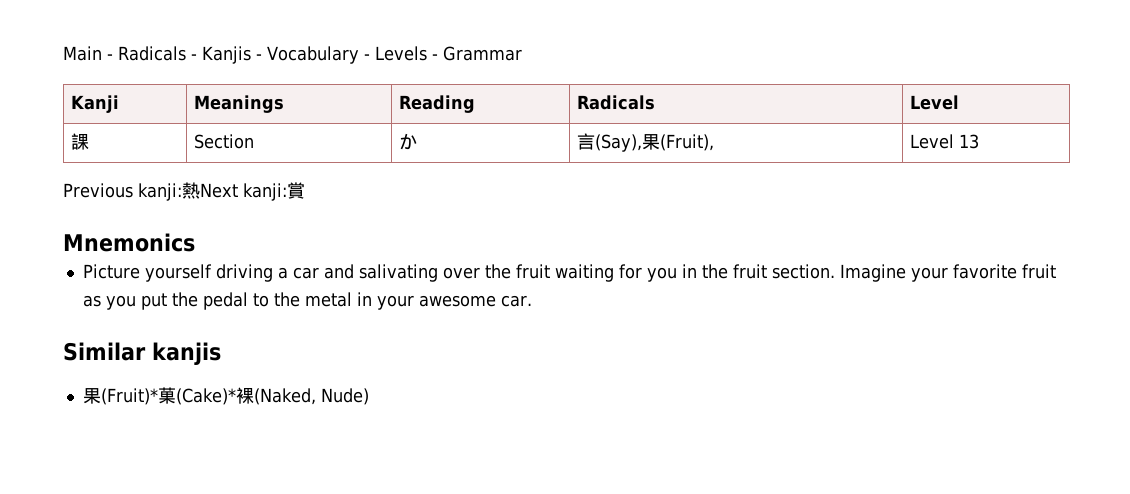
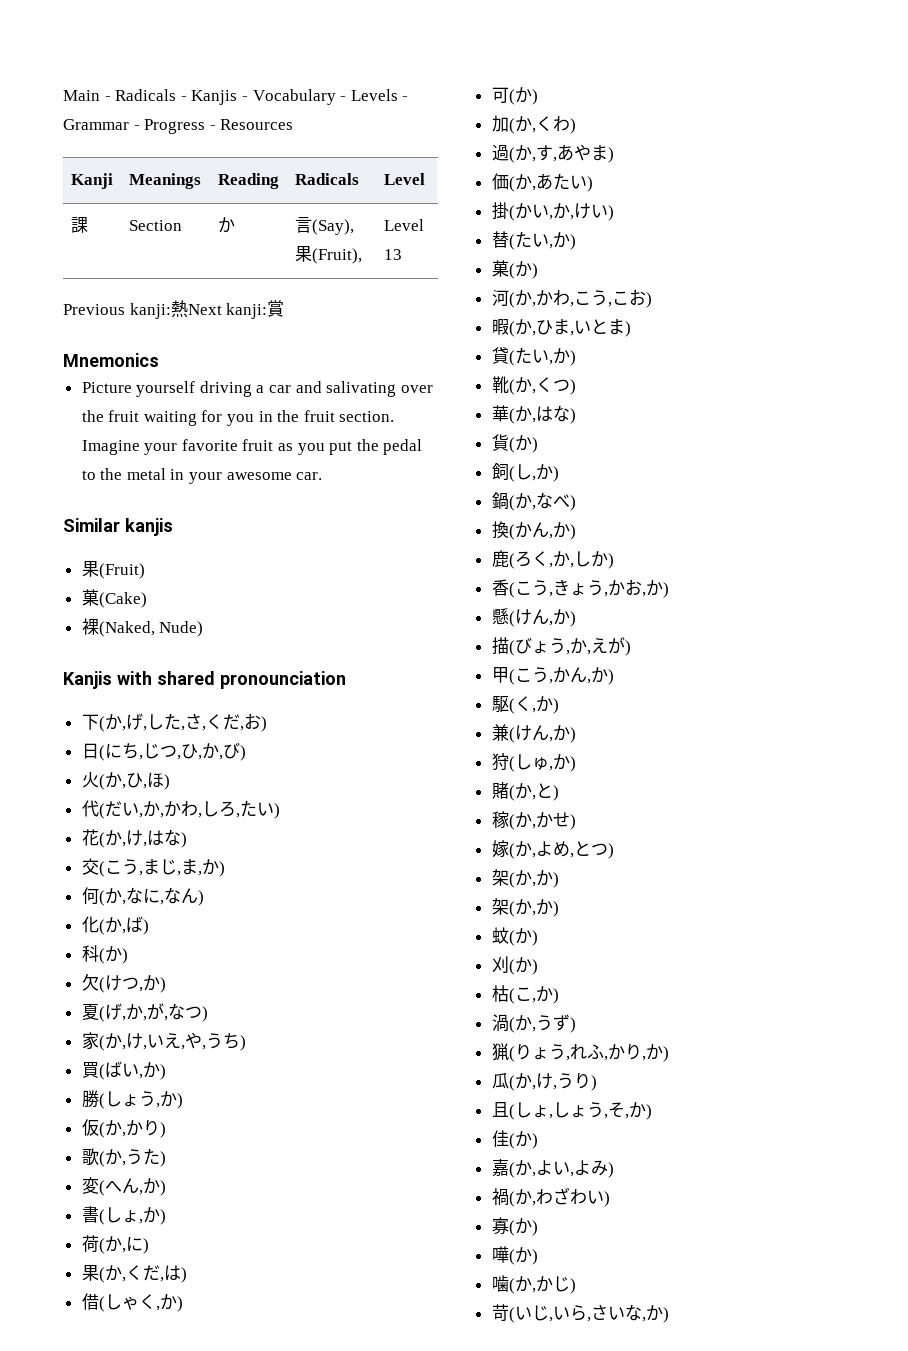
(522, 53) none -> [133,119,294,134] - Progress - Resources
[100,387,236,405] (Fruit)*菓(Cake)* -> [98,563,145,579] [81,589,147,608] (Fruit) // 菓(Cake) //
(369, 396) none -> [63,671,346,689] [81,713,267,732] [81,742,246,761] [81,772,170,790] [81,800,280,819] [81,829,187,848] [81,858,225,877] [81,887,204,906] [81,916,149,935] [81,945,128,964] [81,974,166,993] [81,1003,208,1022] [81,1032,246,1051] [81,1061,166,1080] [81,1090,183,1109] [81,1119,166,1138] [81,1148,166,1167] [81,1177,166,1196] [81,1206,166,1225] [81,1235,149,1254] [81,1265,187,1283] [81,1293,183,1312] [491,87,538,105] [491,115,576,134] [491,144,614,163] [491,173,593,192] [491,202,614,221] [491,231,576,250] [491,260,538,279] [491,289,652,308] [491,319,631,337] [491,347,576,366] [491,376,576,395] [491,405,576,424] [491,434,538,453] [491,463,559,482] [491,492,576,511] [491,521,576,540] [491,550,614,569] [491,579,669,598] [491,608,576,627] [491,637,631,656] [491,667,614,685] [491,696,559,714] [491,724,576,743] [491,753,576,772] [491,782,559,801] [491,811,576,830] [491,840,614,859] [491,869,559,888] [491,898,559,917] [491,927,538,946] [491,956,538,975] [491,985,559,1004] [491,1014,576,1033] [491,1043,669,1062] [491,1073,597,1091] [491,1102,652,1120] [491,1130,538,1149] [491,1159,614,1178] [491,1187,610,1207] [491,1217,538,1236] [491,1246,538,1265] [491,1275,576,1294] [491,1304,669,1323] // Kanjis with shared pronounciation // 下(か,げ,した,さ,くだ,お) // 日(にち,じつ,ひ,か,び) // 火(か,ひ,ほ) // 代(だい,か,かわ,しろ,たい) // 花(か,け,はな) // 交(こう,まじ,ま,か) // 何(か,なに,なん) // 化(か,ば) // 科(か) // 欠(けつ,か) // 夏(げ,か,が,なつ) // 家(か,け,いえ,や,うち) // 買(ばい,か) // 勝(しょう,か) // 仮(か,かり) // 歌(か,うた) // 変(へん,か) // 書(しょ,か) // 荷(か,に) // 果(か,くだ,は) // 借(しゃく,か) // 可(か) // 加(か,くわ) // 過(か,す,あやま) // 価(か,あたい) // 掛(かい,か,けい) // 替(たい,か) // 菓(か) // 河(か,かわ,こう,こお) // 暇(か,ひま,いとま) // 貸(たい,か) // 靴(か,くつ) // 華(か,はな) // 貨(か) // 飼(し,か) // 鍋(か,なべ) // 換(かん,か) // 鹿(ろく,か,しか) // 香(こう,きょう,かお,か) // 懸(けん,か) // 描(びょう,か,えが) // 甲(こう,かん,か) // 駆(く,か) // 兼(けん,か) // 狩(しゅ,か) // 賭(か,と) // 稼(か,かせ) // 嫁(か,よめ,とつ) // 架(か,か) // 架(か,か) // 蚊(か) // 刈(か) // 枯(こ,か) // 渦(か,うず) // 猟(りょう,れふ,かり,か) // 瓜(か,け,うり) // 且(しょ,しょう,そ,か) // 佳(か) // 嘉(か,よい,よみ) // 禍(か,わざわい) // 寡(か) // 嘩(か) // 噛(か,かじ) // 苛(いじ,いら,さいな,か)

